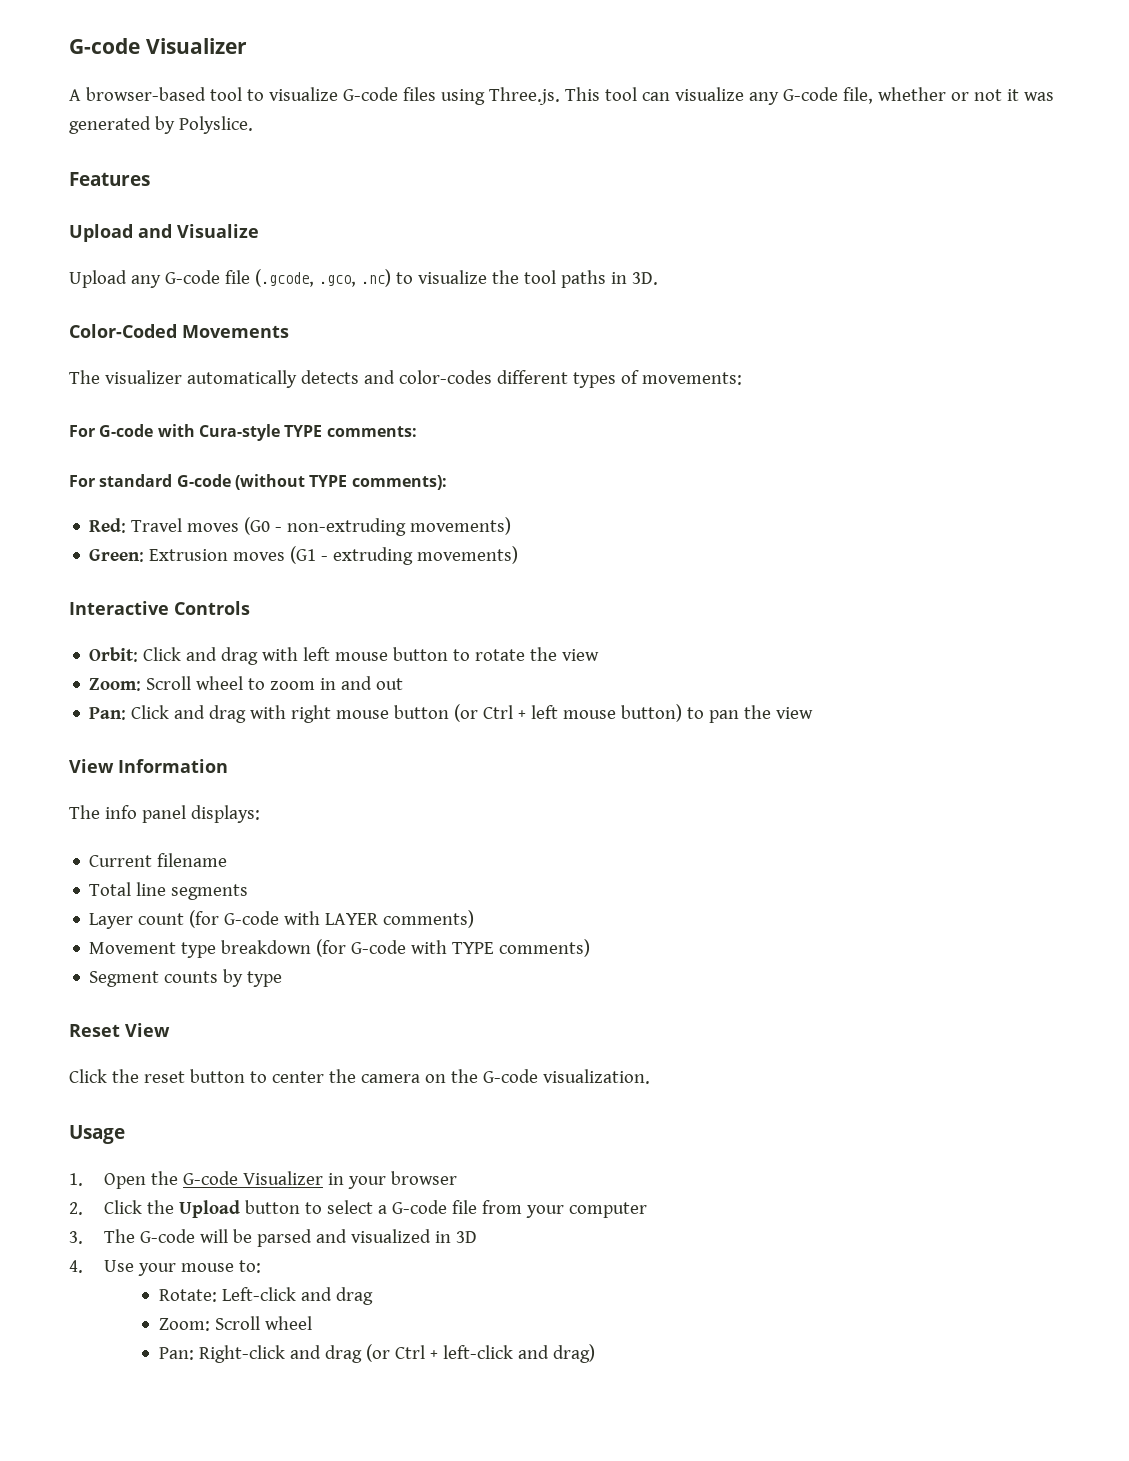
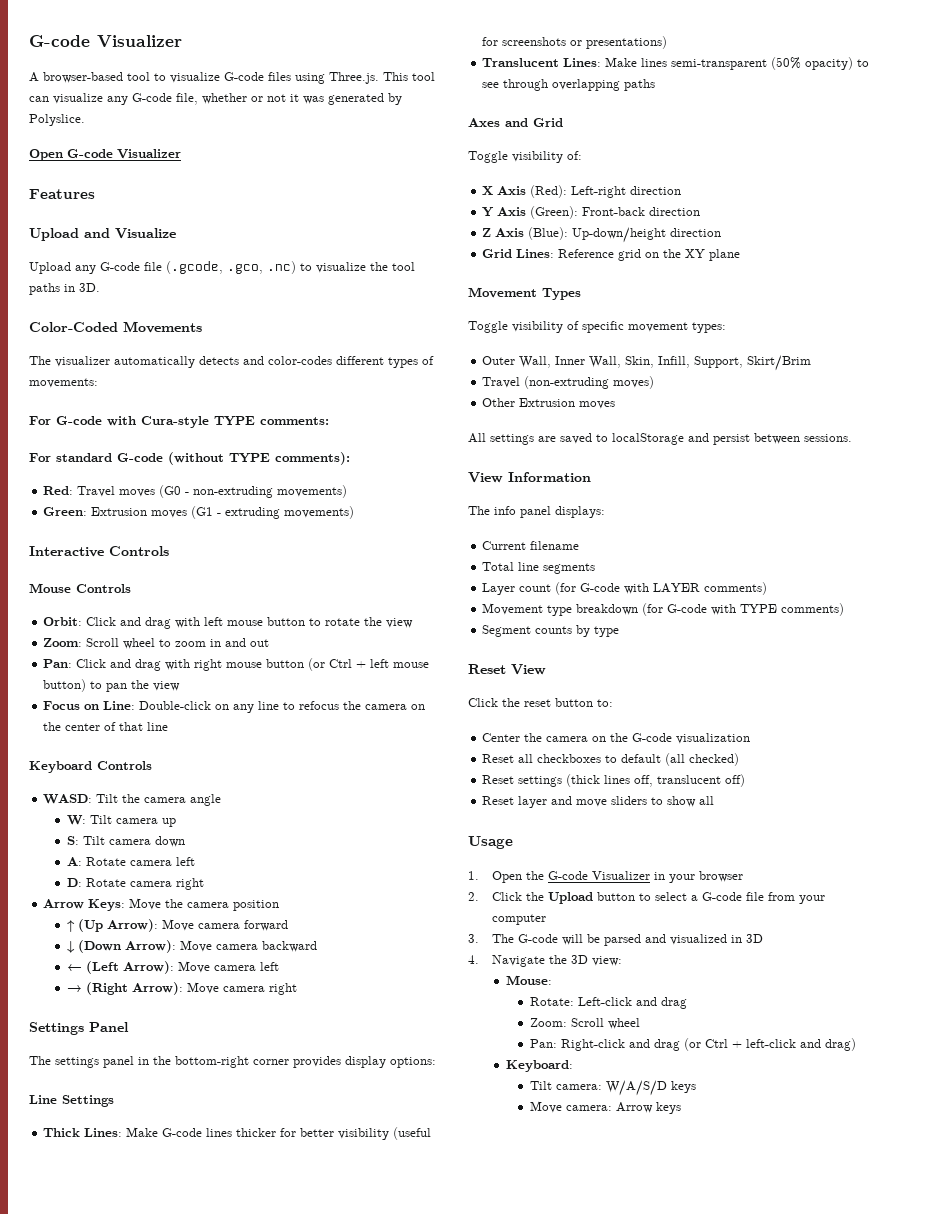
(253, 125) none -> [29,149,181,161] // Open G-code Visualizer
(250, 608) none -> [29,583,131,593] // Mouse Controls
(814, 713) none -> [43,701,426,713] [43,722,169,731] [29,761,152,773] [43,794,222,806] [66,815,176,827] [66,836,185,847] [66,857,195,866] [66,878,204,890] [43,898,280,911] [66,919,288,932] [66,940,317,953] [66,961,279,974] [66,982,297,995] [29,1022,129,1035] [29,1056,436,1068] [29,1095,114,1107] [43,1127,432,1140] [482,36,668,49] [482,57,870,70] [482,79,656,91] [468,118,563,127] [468,151,582,163] [482,185,682,198] [482,206,701,219] [482,227,722,243] [482,249,741,261] [468,287,581,300] [468,321,726,333] [482,355,812,371] [482,376,655,389] [482,398,616,409] [468,433,852,445] // Focus on Line: Double-click on any line to refocus the camera on the center of that line // Keyboard Controls // WASD: Tilt the camera angle // W: Tilt camera up // S: Tilt camera down // A: Rotate camera left // D: Rotate camera right // Arrow Keys: Move the camera position // ↑ (Up Arrow): Move camera forward // ↓ (Down Arrow): Move camera backward // ← (Left Arrow): Move camera left // → (Right Arrow): Move camera right // Settings Panel // The settings panel in the bottom-right corner provides display options: // Line Settings // Thick Lines: Make G-code lines thicker for better visibility (useful for screenshots or presentations) // Translucent Lines: Make lines semi-transparent (50% opacity) to see through overlapping paths // Axes and Grid // Toggle visibility of: // X Axis (Red): Left-right direction // Y Axis (Green): Front-back direction // Z Axis (Blue): Up-down/height direction // Grid Lines: Reference grid on the XY plane // Movement Types // Toggle visibility of specific movement types: // Outer Wall, Inner Wall, Skin, Infill, Support, Skirt/Brim // Travel (non-extruding moves) // Other Extrusion moves // All settings are saved to localStorage and persist between sessions.
[249,1071,324,1083] to center -> [597,699,613,707] [482,733,521,742] to: // Center
[542,1069,650,1084] visualization. -> [676,733,751,744] [482,753,740,766] [482,774,746,787] [482,796,715,808] visualization // Reset all checkboxes to default (all checked) // Reset settings (thick lines off, translucent off) // Reset layer and move sliders to show all
[103,1260,261,1276] Use your mouse to: -> [491,955,622,967] [505,975,552,985] Navigate the 3D view: // Mouse:
(596, 1353) none -> [505,1060,573,1072] [529,1080,696,1096] [529,1101,681,1114] // Keyboard: // Tilt camera: W/A/S/D keys // Move camera: Arrow keys

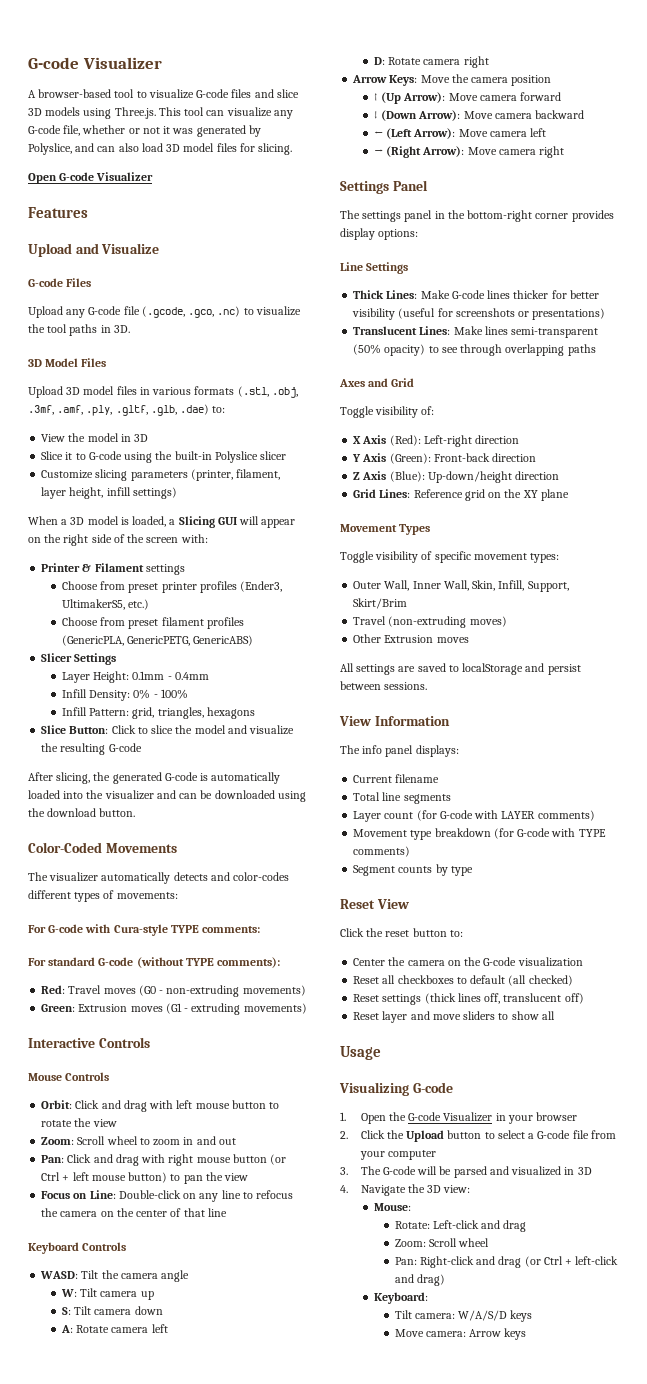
(291, 76) none -> [254,89,299,98] [28,107,81,116] and slice 3D models
[29,114,85,126] Polyslice. -> [28,143,293,155] Polyslice, and can also load 3D model files for slicing.
(176, 233) none -> [28,278,92,287] // G-code Files
(100, 287) none -> [28,358,107,367] [28,386,298,398] [28,404,226,416] [41,433,149,442] [41,451,287,463] [41,469,281,481] [41,487,177,499] [28,516,296,528] [28,534,208,546] [41,563,185,575] [61,581,283,593] [61,599,150,610] [61,617,244,629] [61,635,254,646] [41,653,117,665] [61,671,209,683] [61,689,188,701] [61,707,255,719] [41,725,295,735] [41,743,142,755] [28,772,281,784] [28,790,306,802] [28,808,136,817] // 3D Model Files // Upload 3D model files in various formats (.stl, .obj, .3mf, .amf, .ply, .gltf, .glb, .dae) to: // View the model in 3D // Slice it to G-code using the built-in Polyslice slicer // Customize slicing parameters (printer, filament, layer height, infill settings) // When a 3D model is loaded, a Slicing GUI will appear on the right side of the screen with: // Printer & Filament settings // Choose from preset printer profiles (Ender3, UltimakerS5, etc.) // Choose from preset filament profiles (GenericPLA, GenericPETG, GenericABS) // Slicer Settings // Layer Height: 0.1mm - 0.4mm // Infill Density: 0% - 100% // Infill Pattern: grid, triangles, hexagons // Slice Button: Click to slice the model and visualize the resulting G-code // After slicing, the generated G-code is automatically loaded into the visualizer and can be downloaded using the download button.
(513, 842) none -> [339,1082,453,1096] // Visualizing G-code

